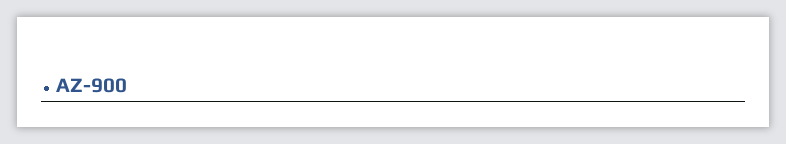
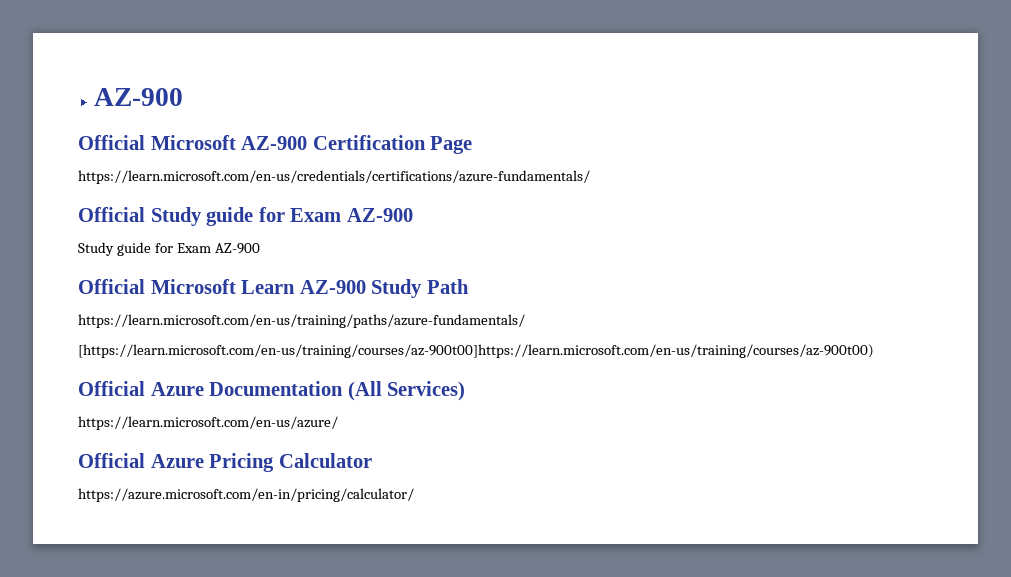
[55,78,127,93] AZ-900 -> [93,88,183,106] [78,135,473,154] [78,170,590,184] [78,207,413,226] [78,242,260,256] [78,279,469,298] [78,314,525,328] [78,344,874,358] [78,381,466,401] [78,416,338,430] [78,453,372,472] [78,488,414,502] AZ-900 // Official Microsoft AZ-900 Certification Page // https://learn.microsoft.com/en-us/credentials/certifications/azure-fundamentals/ // Official Study guide for Exam AZ-900 // Study guide for Exam AZ-900 // Official Microsoft Learn AZ-900 Study Path // https://learn.microsoft.com/en-us/training/paths/azure-fundamentals/ // [https://learn.microsoft.com/en-us/training/courses/az-900t00]https://learn.microsoft.com/en-us/training/courses/az-900t00) // Official Azure Documentation (All Services) // https://learn.microsoft.com/en-us/azure/ // Official Azure Pricing Calculator // https://azure.microsoft.com/en-in/pricing/calculator/

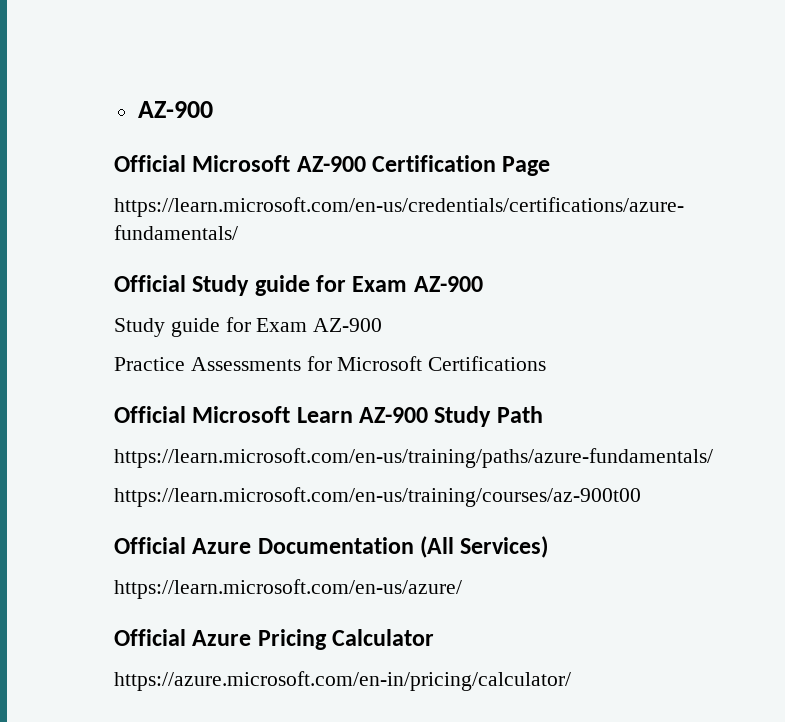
(260, 248) none -> [114,356,547,371] // Practice Assessments for Microsoft Certifications
[78,344,874,358] [https://learn.microsoft.com/en-us/training/courses/az-900t00]https://learn.microsoft.com/en-us/training/courses/az-900t00) -> [114,487,641,507] https://learn.microsoft.com/en-us/training/courses/az-900t00

